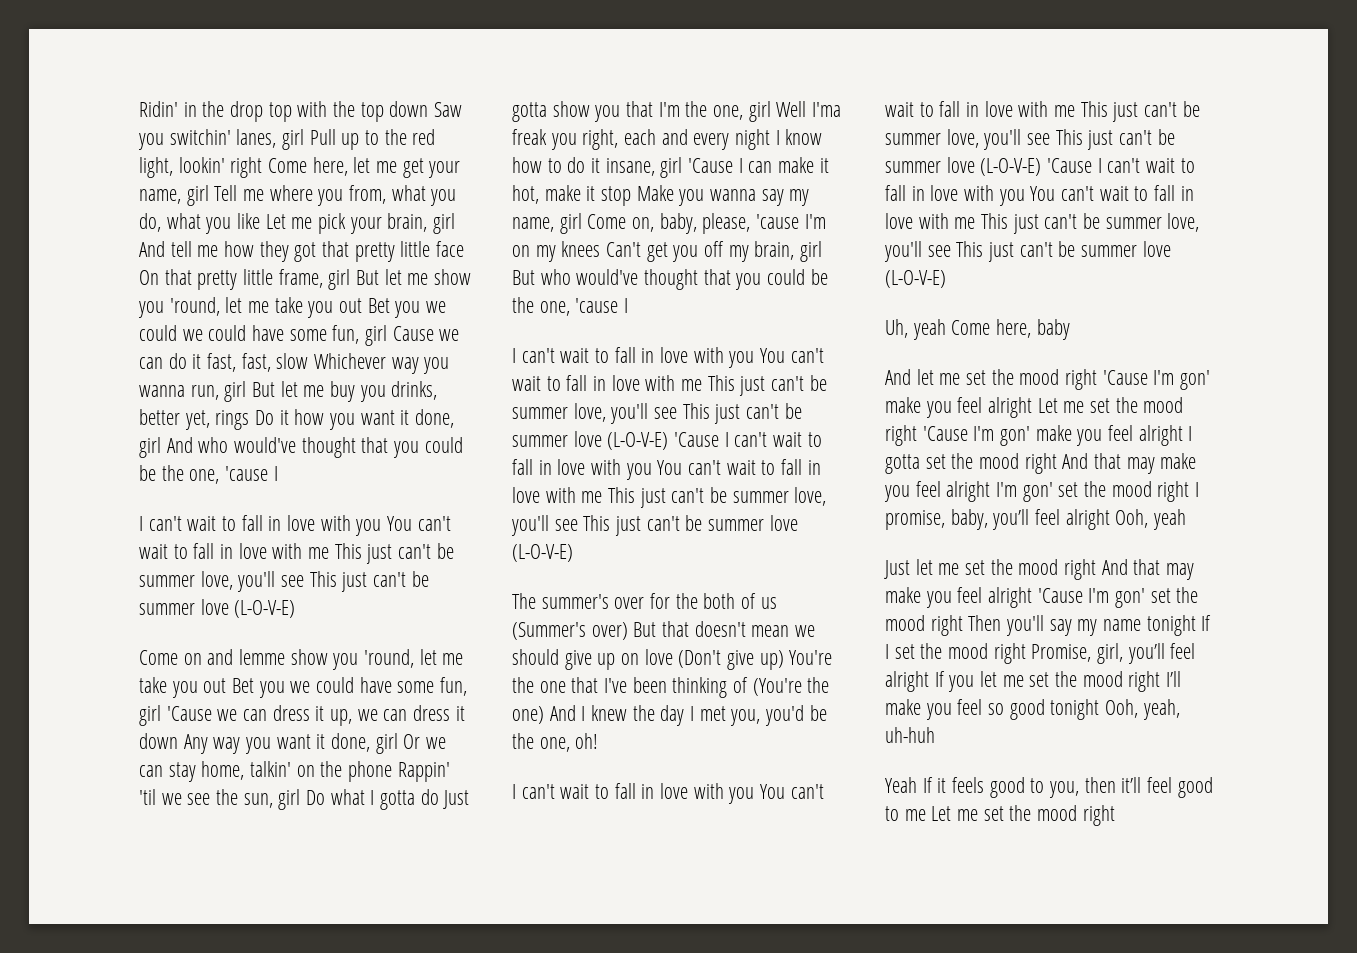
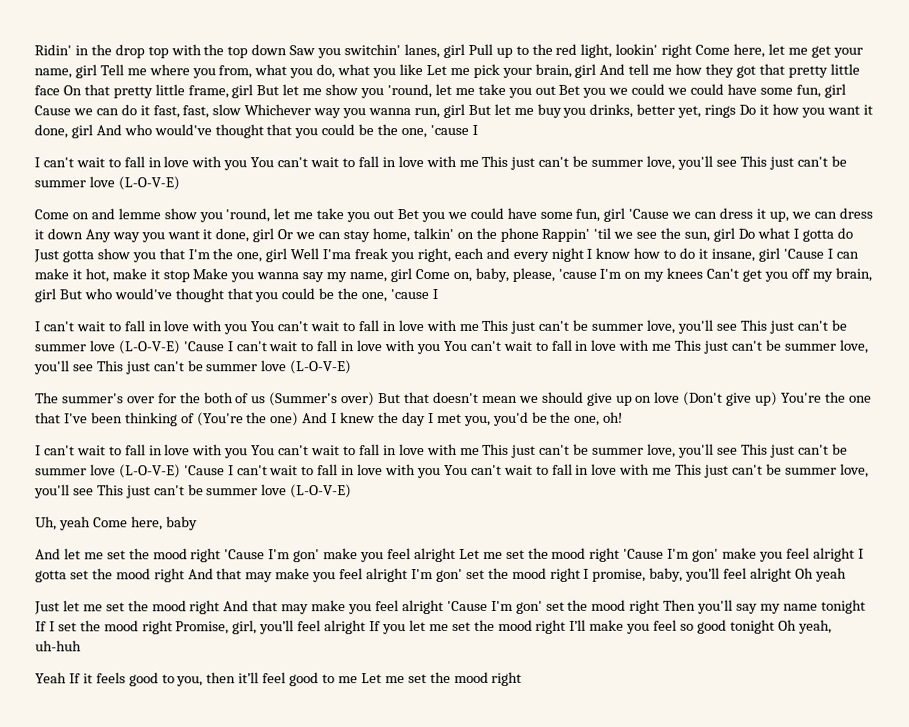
[1115,509,1149,528] Ooh, -> [794,567,814,579] Oh
[1105,699,1139,718] Ooh, -> [777,619,797,631] Oh

